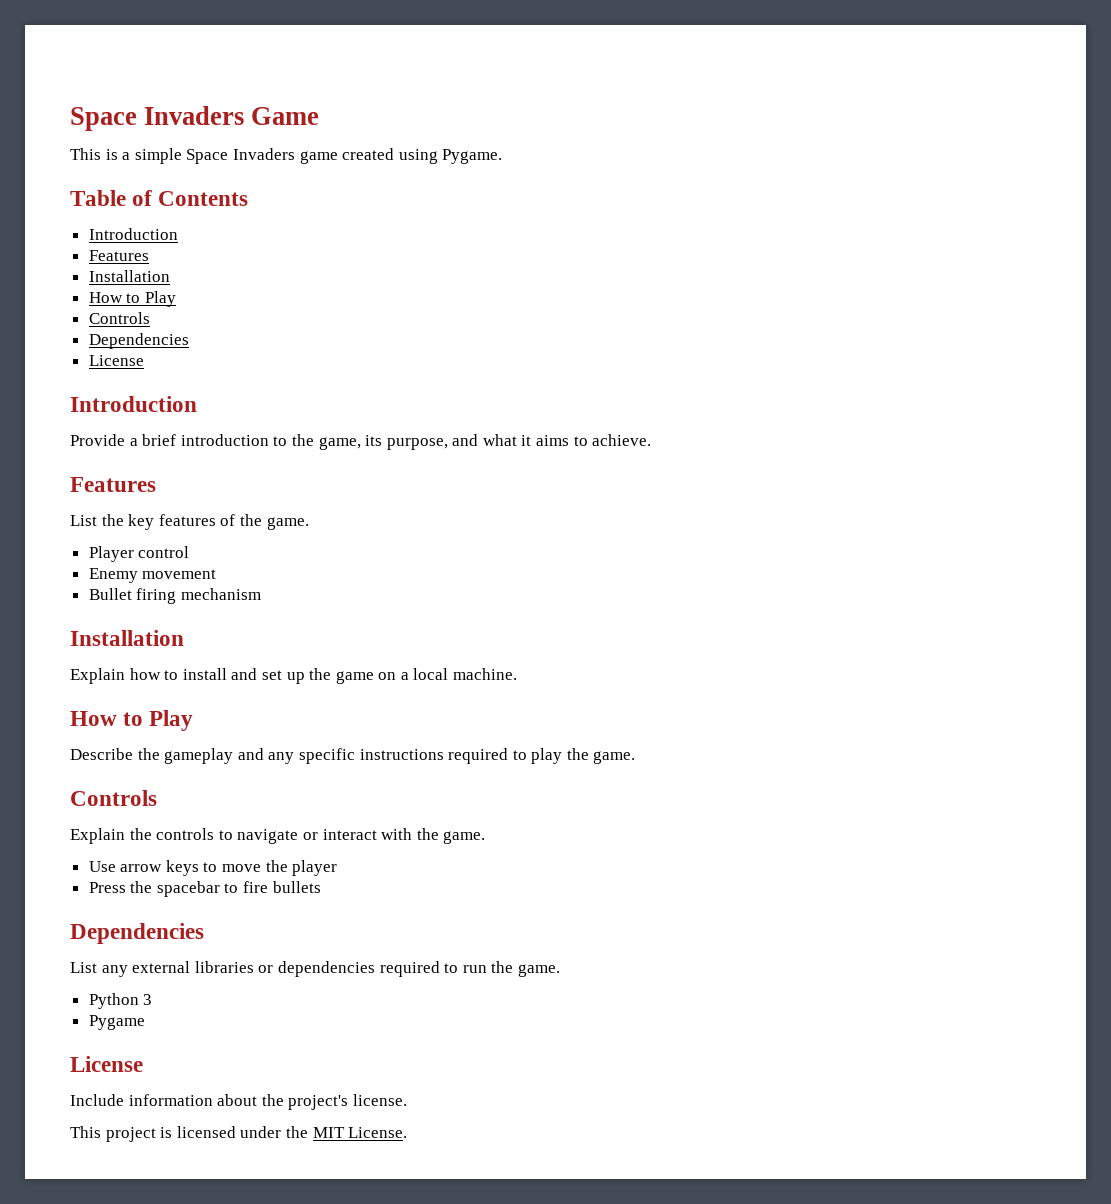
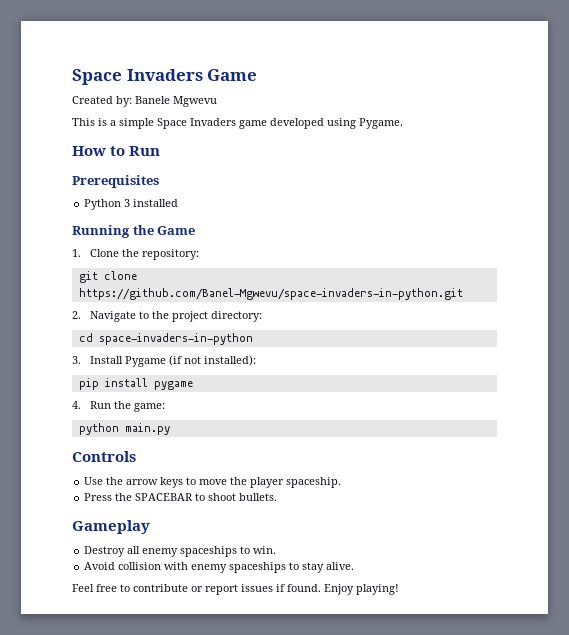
(320, 116) none -> [72,96,217,107] // Created by: Banele Mgwevu
[342,148,395,160] created -> [270,118,324,129] developed
[70,190,249,206] [88,228,178,240] [88,250,149,261] [88,270,170,282] [88,291,176,307] [88,312,150,324] [88,333,189,349] [88,355,144,366] [70,396,197,412] [70,434,652,450] [70,477,156,492] [70,514,309,530] [88,546,190,562] [88,568,217,583] [88,588,261,604] [70,630,184,646] [70,668,518,684] [70,710,194,731] [70,748,636,764] [70,790,157,806] [70,828,486,844] [88,861,116,872] Table of Contents // Introduction // Features // Installation // How to Play // Controls // Dependencies // License // Introduction // Provide a brief introduction to the game, its purpose, and what it aims to achieve. // Features // List the key features of the game. // Player control // Enemy movement // Bullet firing mechanism // Installation // Explain how to install and set up the game on a local machine. // How to Play // Describe the gameplay and any specific instructions required to play the game. // Controls // Explain the controls to navigate or interact with the game. // Use -> [72,146,161,156] [72,175,159,188] [84,199,179,210] [72,225,196,238] [72,249,200,260] [78,271,137,283] [78,288,463,300] [72,311,263,322] [78,333,253,345] [72,355,257,367] [78,378,193,390] [72,401,166,412] [78,423,170,435] [72,451,136,462] [84,477,124,485] How to Run // Prerequisites // Python 3 installed // Running the Game // 1. Clone the repository: // git clone https://github.com/Banel-Mgwevu/space-invaders-in-python.git // 2. Navigate to the project directory: // cd space-invaders-in-python // 3. Install Pygame (if not installed): // pip install pygame // 4. Run the game: // python main.py // Controls // Use the
(338, 868) none -> [286,477,342,488] spaceship.
[156,881,321,897] [70,923,204,944] [70,961,560,977] [88,993,153,1009] [88,1015,145,1030] [70,1056,143,1072] [70,1094,407,1110] [70,1126,408,1142] spacebar to fire bullets // Dependencies // List any external libraries or dependencies required to run the game. // Python 3 // Pygame // License // Include information about the project's license. // This project is licensed under the MIT License. -> [135,493,278,501] [72,520,150,534] [84,546,277,557] [84,562,355,573] [72,584,399,595] SPACEBAR to shoot bullets. // Gameplay // Destroy all enemy spaceships to win. // Avoid collision with enemy spaceships to stay alive. // Feel free to contribute or report issues if found. Enjoy playing!

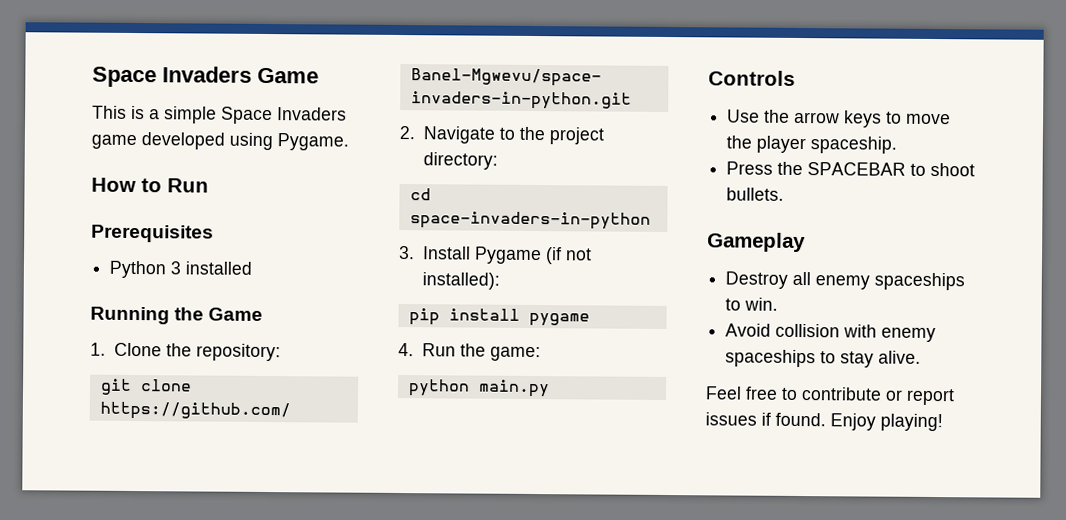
[72,96,217,107] // Created by: Banele Mgwevu -> (319, 75) none

